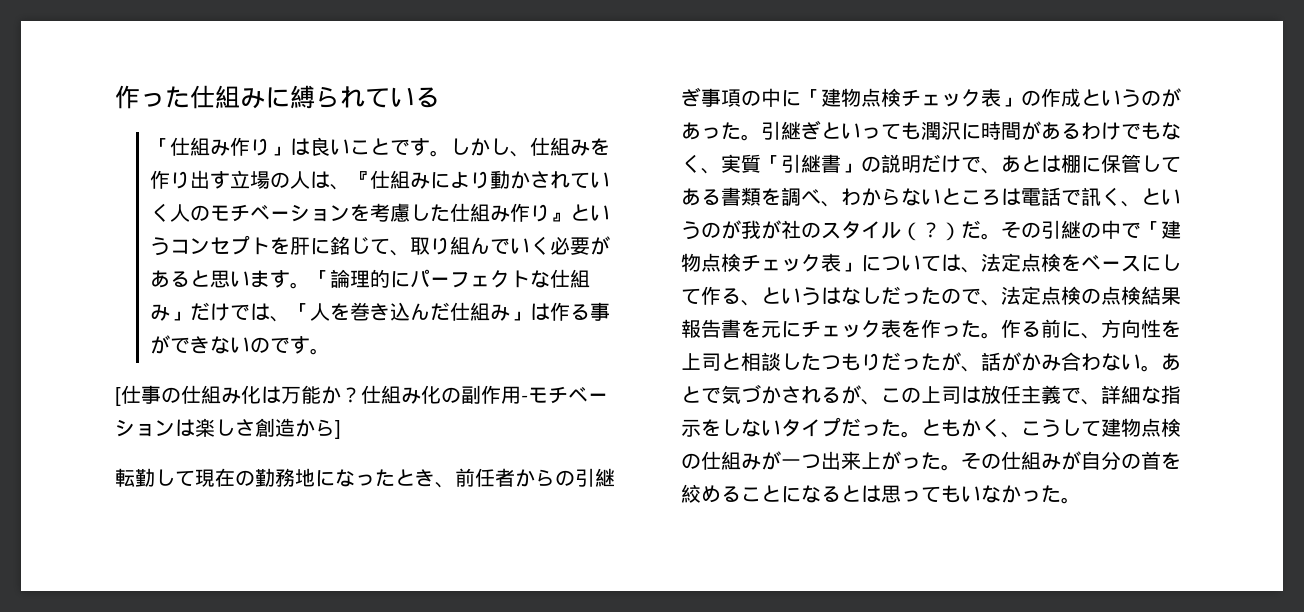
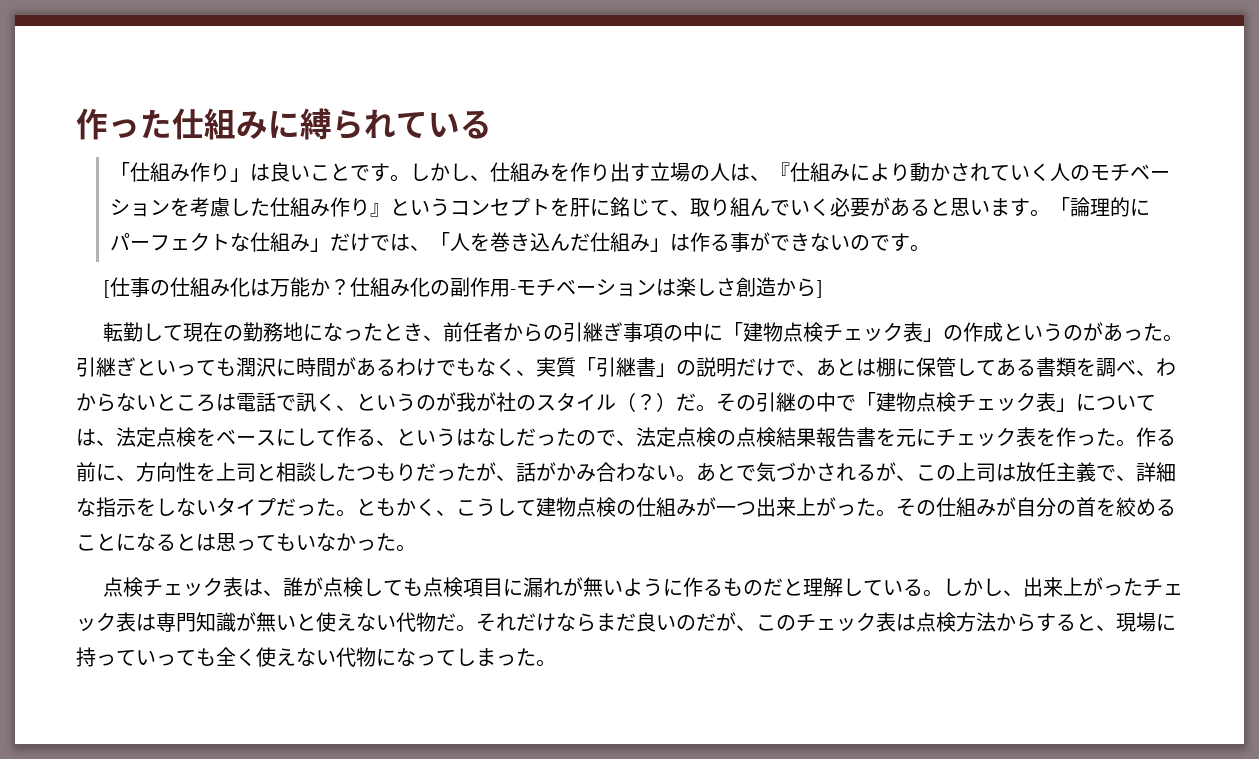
(1081, 500) none -> [102,577,1183,597] [76,612,1176,632] [76,647,556,667] // 点検チェック表は、誰が点検しても点検項目に漏れが無いように作るものだと理解している。しかし、出来上がったチェック表は専門知識が無いと使えない代物だ。それだけならまだ良いのだが、このチェック表は点検方法からすると、現場に持っていっても全く使えない代物になってしまった。

